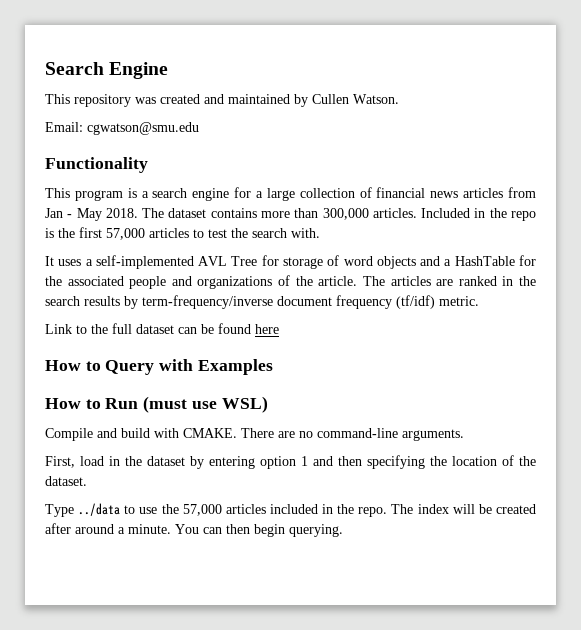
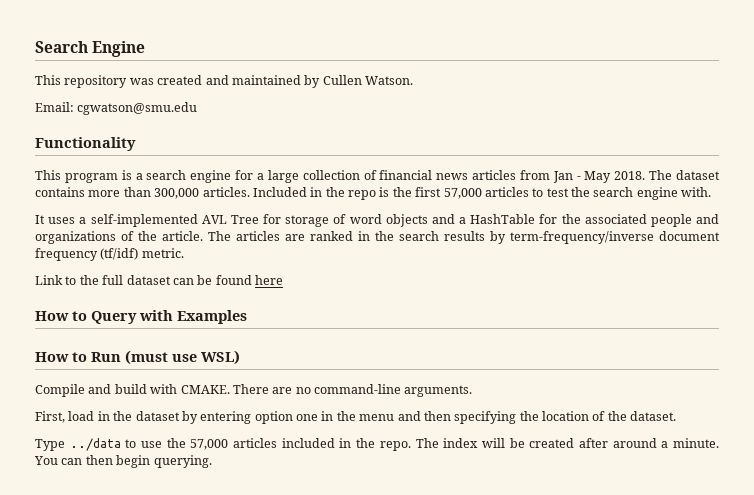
(287, 233) none -> [636,187,678,200] engine
[301,456,308,466] 1 -> [296,411,395,421] one in the menu

